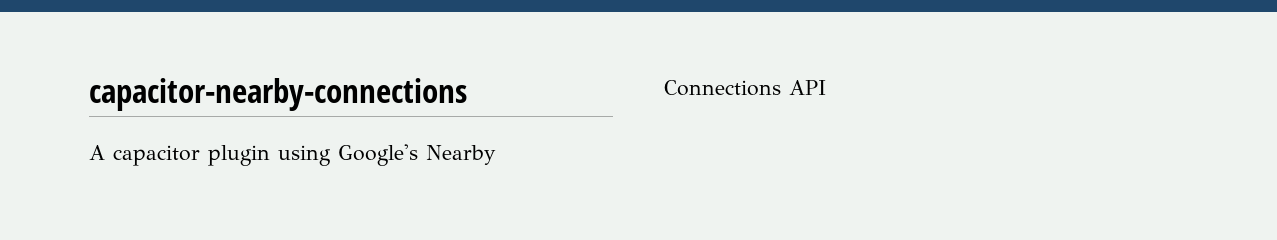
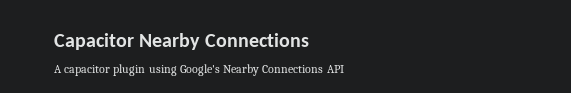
[89,78,467,111] capacitor-nearby-connections -> [54,33,309,50] Capacitor Nearby Connections

